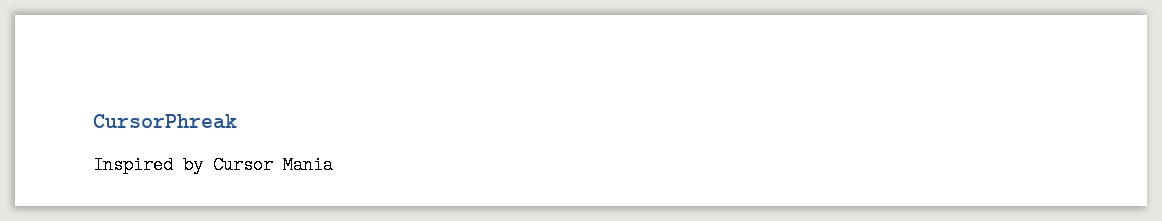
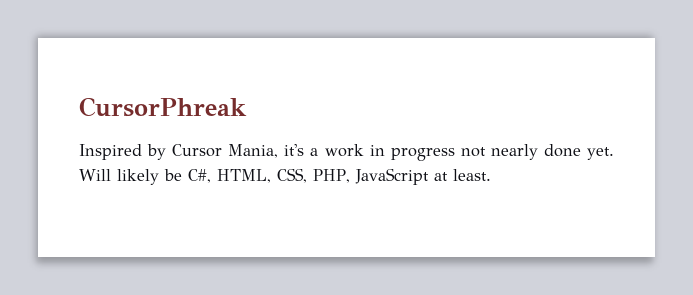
[283,156,333,174] Mania -> [228,144,614,161] [79,168,491,185] Mania, it's a work in progress not nearly done yet. Will likely be C#, HTML, CSS, PHP, JavaScript at least.

